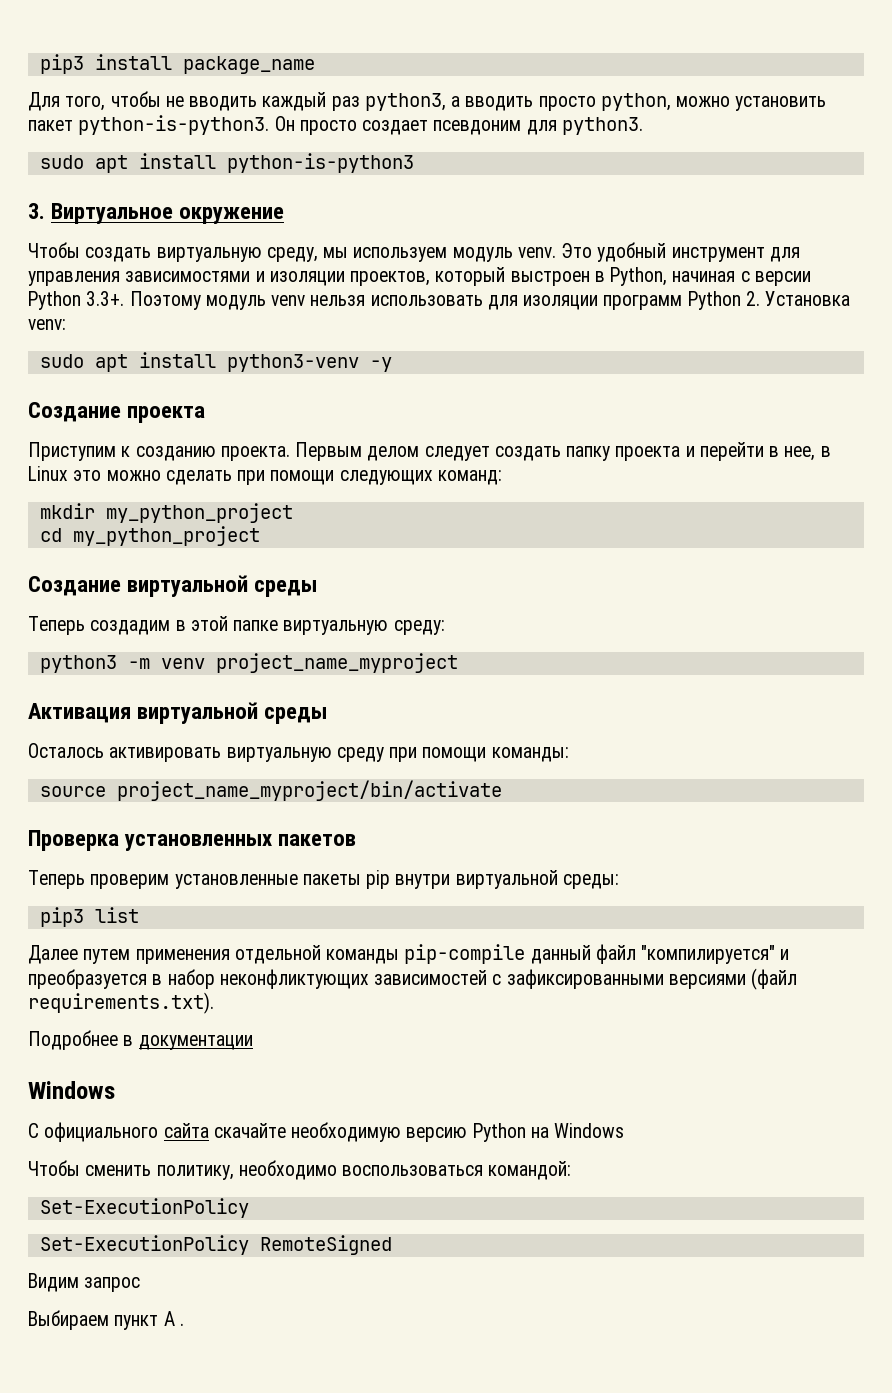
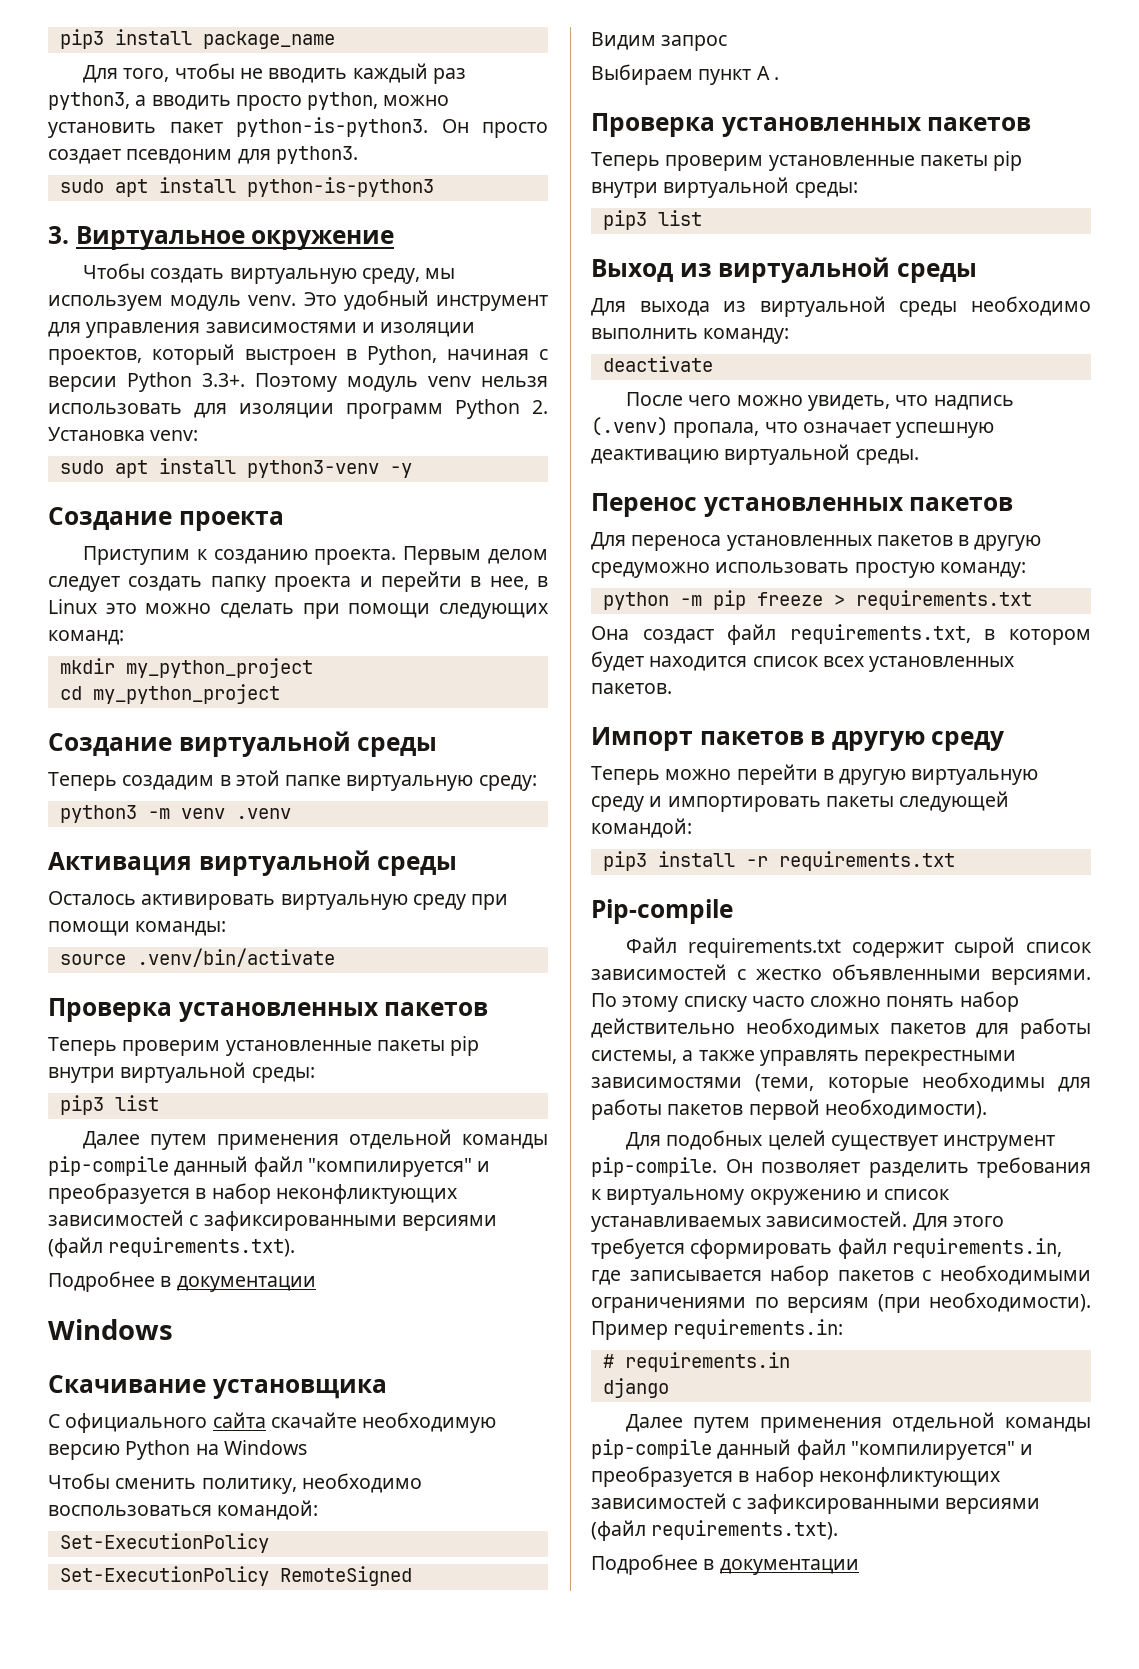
[215,653,458,673] project_name_myproject -> [235,808,291,819] .venv
[116,780,502,801] project_name_myproject/bin/activate -> [136,948,335,967] .venv/bin/activate
(115, 1090) none -> [48,1375,387,1399] // Скачивание установщика
(184, 1324) none -> [591,113,1032,137] [591,151,1023,171] [591,177,858,198] [602,210,702,230] [591,257,977,283] [591,296,1091,317] [591,328,790,344] [602,356,713,372] [626,392,1014,411] [591,417,995,438] [591,444,919,465] [591,493,1014,517] [591,532,1042,551] [591,562,1026,578] [602,590,1032,610] [591,624,1091,645] [591,651,1015,672] [591,683,672,694] [591,727,1005,751] [591,764,1039,785] [591,791,1010,812] [591,818,692,838] [602,851,955,871] [591,899,733,924] [626,937,1092,958] [591,964,1091,985] [591,991,1019,1012] [591,1018,1091,1039] [591,1050,1017,1066] [591,1072,1091,1093] [591,1099,987,1120] [626,1130,1056,1151] [591,1157,1091,1178] [591,1189,951,1205] [591,1211,1004,1232] [591,1238,1062,1259] [591,1265,1091,1286] [591,1292,1091,1313] [591,1319,844,1340] [602,1352,790,1372] [602,1378,669,1398] [626,1412,1091,1433] [591,1439,1034,1460] [591,1466,1000,1487] [591,1493,1040,1514] [591,1520,839,1541] [591,1554,859,1575] // Проверка установленных пакетов // Теперь проверим установленные пакеты pip внутри виртуальной среды: // pip3 list // Выход из виртуальной среды // Для выхода из виртуальной среды необходимо выполнить команду: // deactivate // После чего можно увидеть, что надпись (.venv) пропала, что означает успешную деактивацию виртуальной среды. // Перенос установленных пакетов // Для переноса установленных пакетов в другую средуможно использовать простую команду: // python -m pip freeze > requirements.txt // Она создаст файл requirements.txt, в котором будет находится список всех установленных пакетов. // Импорт пакетов в другую среду // Теперь можно перейти в другую виртуальную среду и импортировать пакеты следующей командой: // pip3 install -r requirements.txt // Pip-compile // Файл requirements.txt содержит сырой список зависимостей с жестко объявленными версиями. По этому списку часто сложно понять набор действительно необходимых пакетов для работы системы, а также управлять перекрестными зависимостями (теми, которые необходимы для работы пакетов первой необходимости). // Для подобных целей существует инструмент pip-compile. Он позволяет разделить требования к виртуальному окружению и список устанавливаемых зависимостей. Для этого требуется сформировать файл requirements.in, где записывается набор пакетов с необходимыми ограничениями по версиям (при необходимости). Пример requirements.in: // # requirements.in // django // Далее путем применения отдельной команды pip-compile данный файл "компилируется" и преобразуется в набор неконфликтующих зависимостей с зафиксированными версиями (файл requirements.txt). // Подробнее в документации

